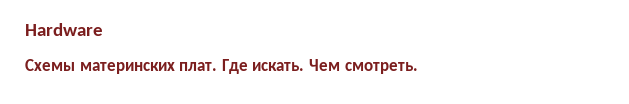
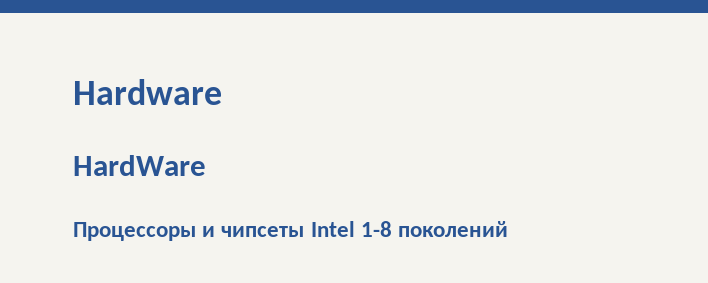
[25,59,418,74] Схемы материнских плат. Где искать. Чем смотреть. -> [73,155,206,176] [73,221,509,241] HardWare // Процессоры и чипсеты Intel 1-8 поколений

